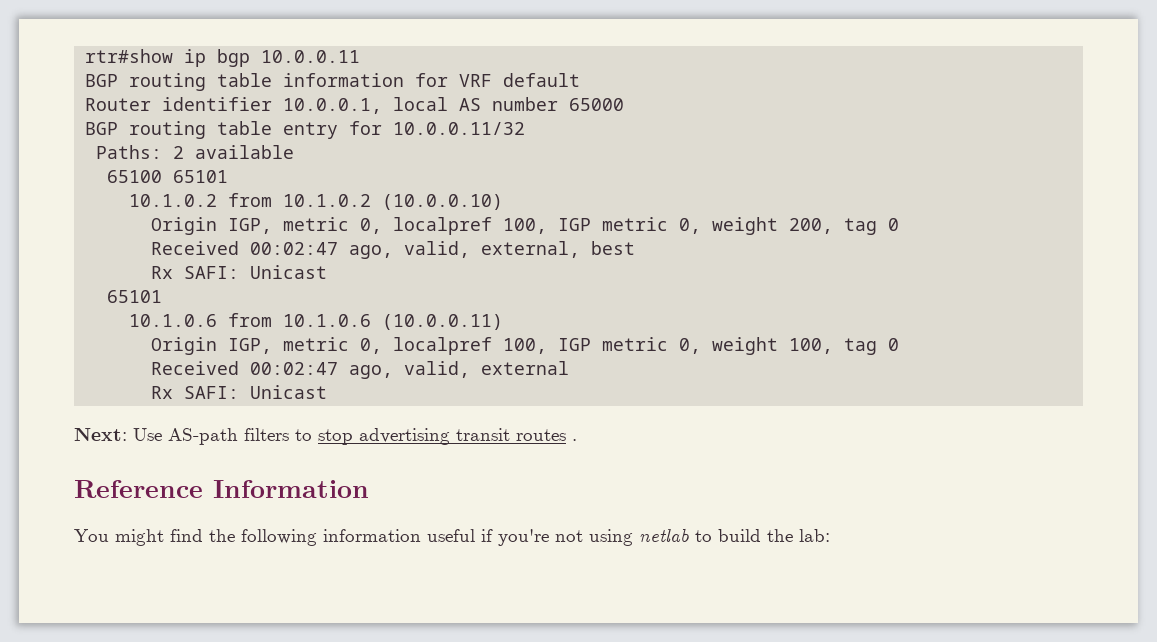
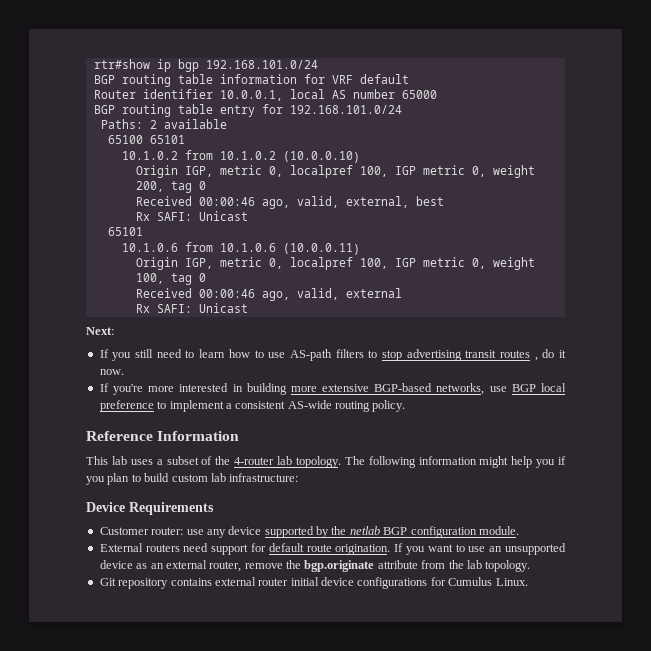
[261,50,361,63] 10.0.0.11 -> [205,60,318,69] 192.168.101.0/24
[393,122,526,135] 10.0.0.11/32 -> [289,105,402,114] 192.168.101.0/24
[250,242,339,255] 00:02:47 -> [198,197,255,206] 00:00:46
[250,362,339,375] 00:02:47 -> [198,289,255,298] 00:00:46
[133,428,162,441] Use -> [99,349,286,361] // If you still need to learn how to use
[572,439,577,441] [74,480,369,498] [74,528,830,546] . // Reference Information // You might find the following information useful if you're not using netlab to build the lab: -> [534,349,566,361] [99,369,124,375] [99,383,566,395] [99,400,406,412] [86,431,240,441] [86,456,566,468] [86,473,299,485] [86,502,214,515] [99,526,519,538] [99,543,566,555] [99,560,531,572] [99,577,528,589] , do it now. // If you're more interested in building more extensive BGP-based networks, use BGP local preference to implement a consistent AS-wide routing policy. // Reference Information // This lab uses a subset of the 4-router lab topology. The following information might help you if you plan to build custom lab infrastructure: // Device Requirements // Customer router: use any device supported by the netlab BGP configuration module. // External routers need support for default route origination. If you want to use an unsupported device as an external router, remove the bgp.originate attribute from the lab topology. // Git repository contains external router initial device configurations for Cumulus Linux.

